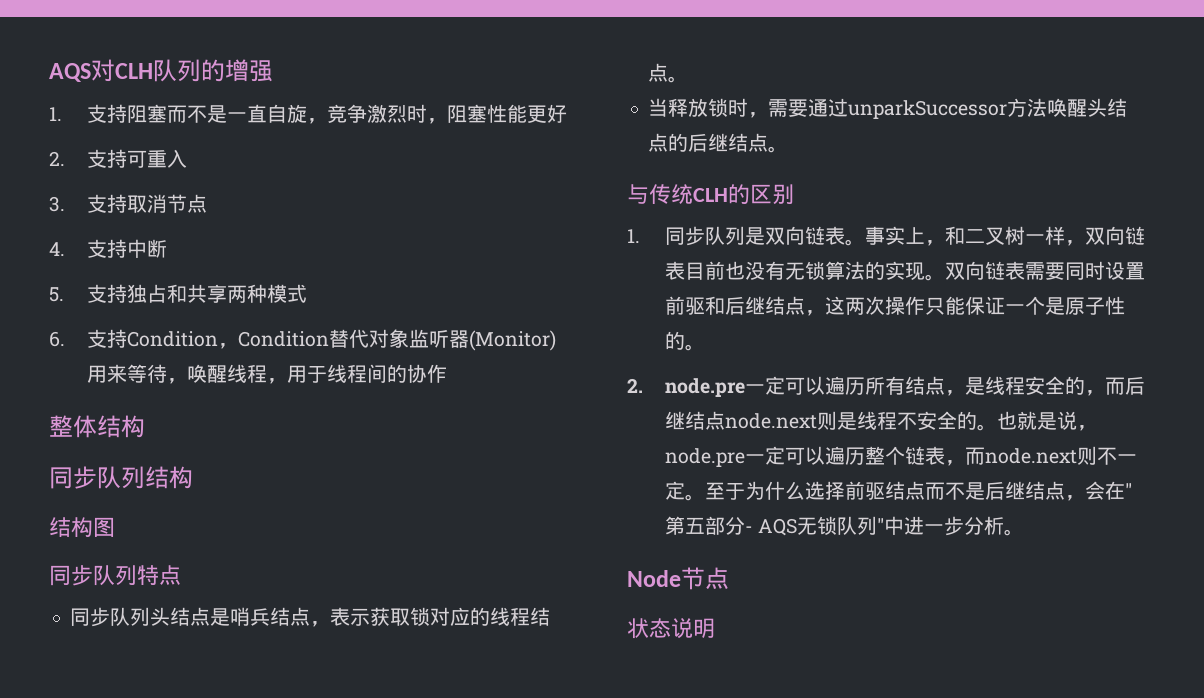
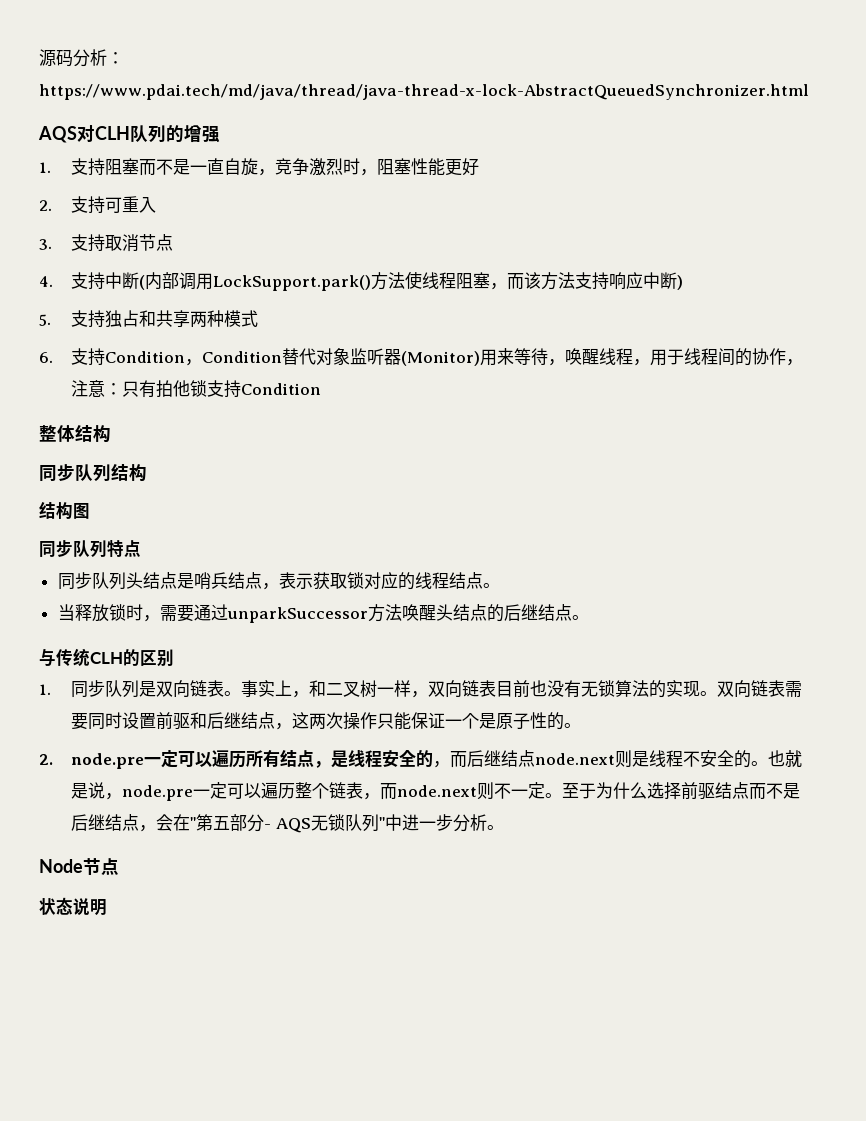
(49, 72) none -> [39,49,124,67] [39,84,809,100] 源码分析：https://www.pdai.tech/md/java/thread/java-thread-x-lock-AbstractQueuedSynchronizer.html //
(167, 248) none -> [139,271,684,291] (内部调用LockSupport.park()方法使线程阻塞，而该方法支持响应中断)
(447, 373) none -> [786,359,804,366] [71,380,322,398] ，注意：只有拍他锁支持Condition

